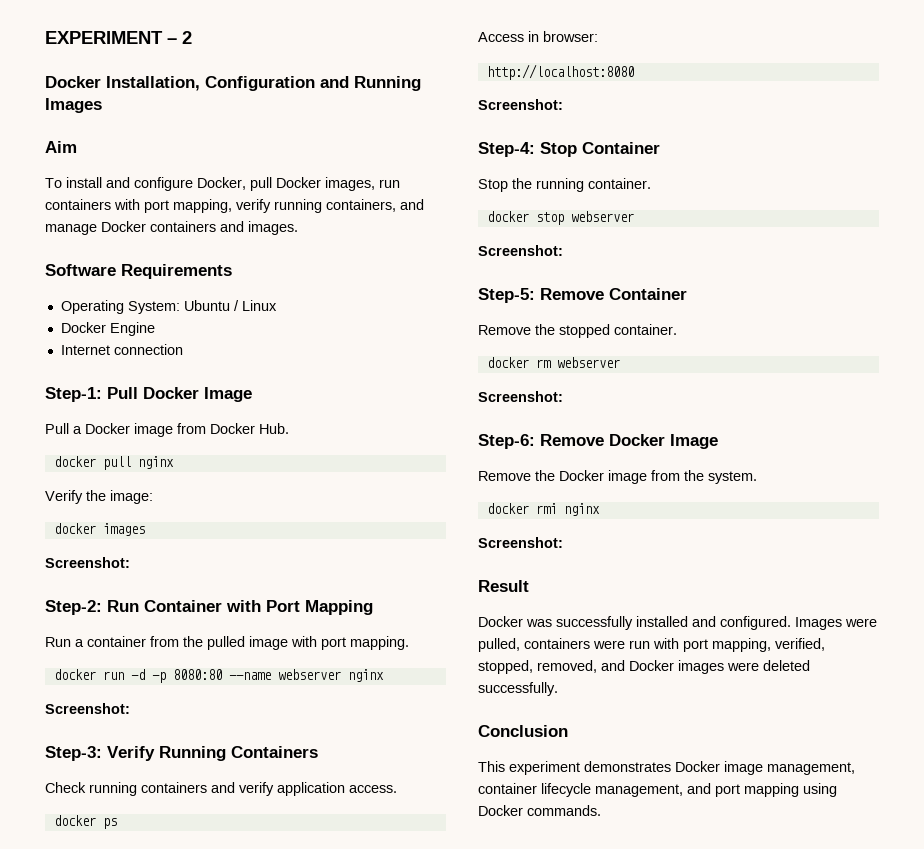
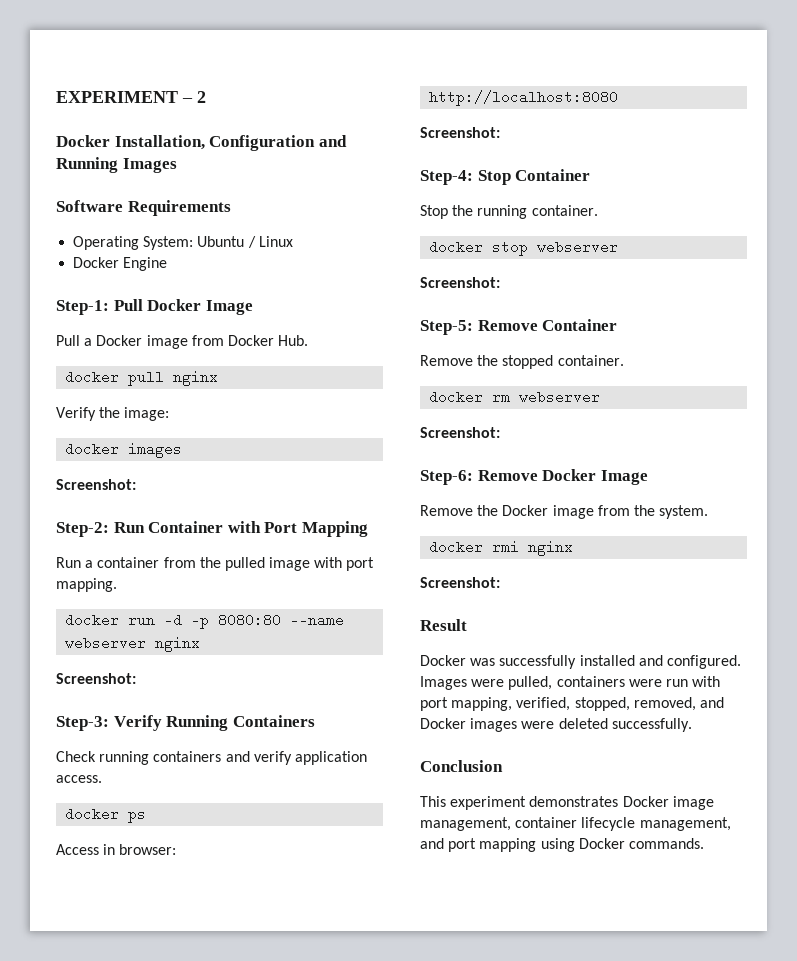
[45,141,77,153] [45,177,400,191] [45,199,424,213] [45,221,298,235] // Aim // To install and configure Docker, pull Docker images, run containers with port mapping, verify running containers, and manage Docker containers and images. -> (177, 165) none
[60,344,183,355] // Internet connection -> (168, 264) none

